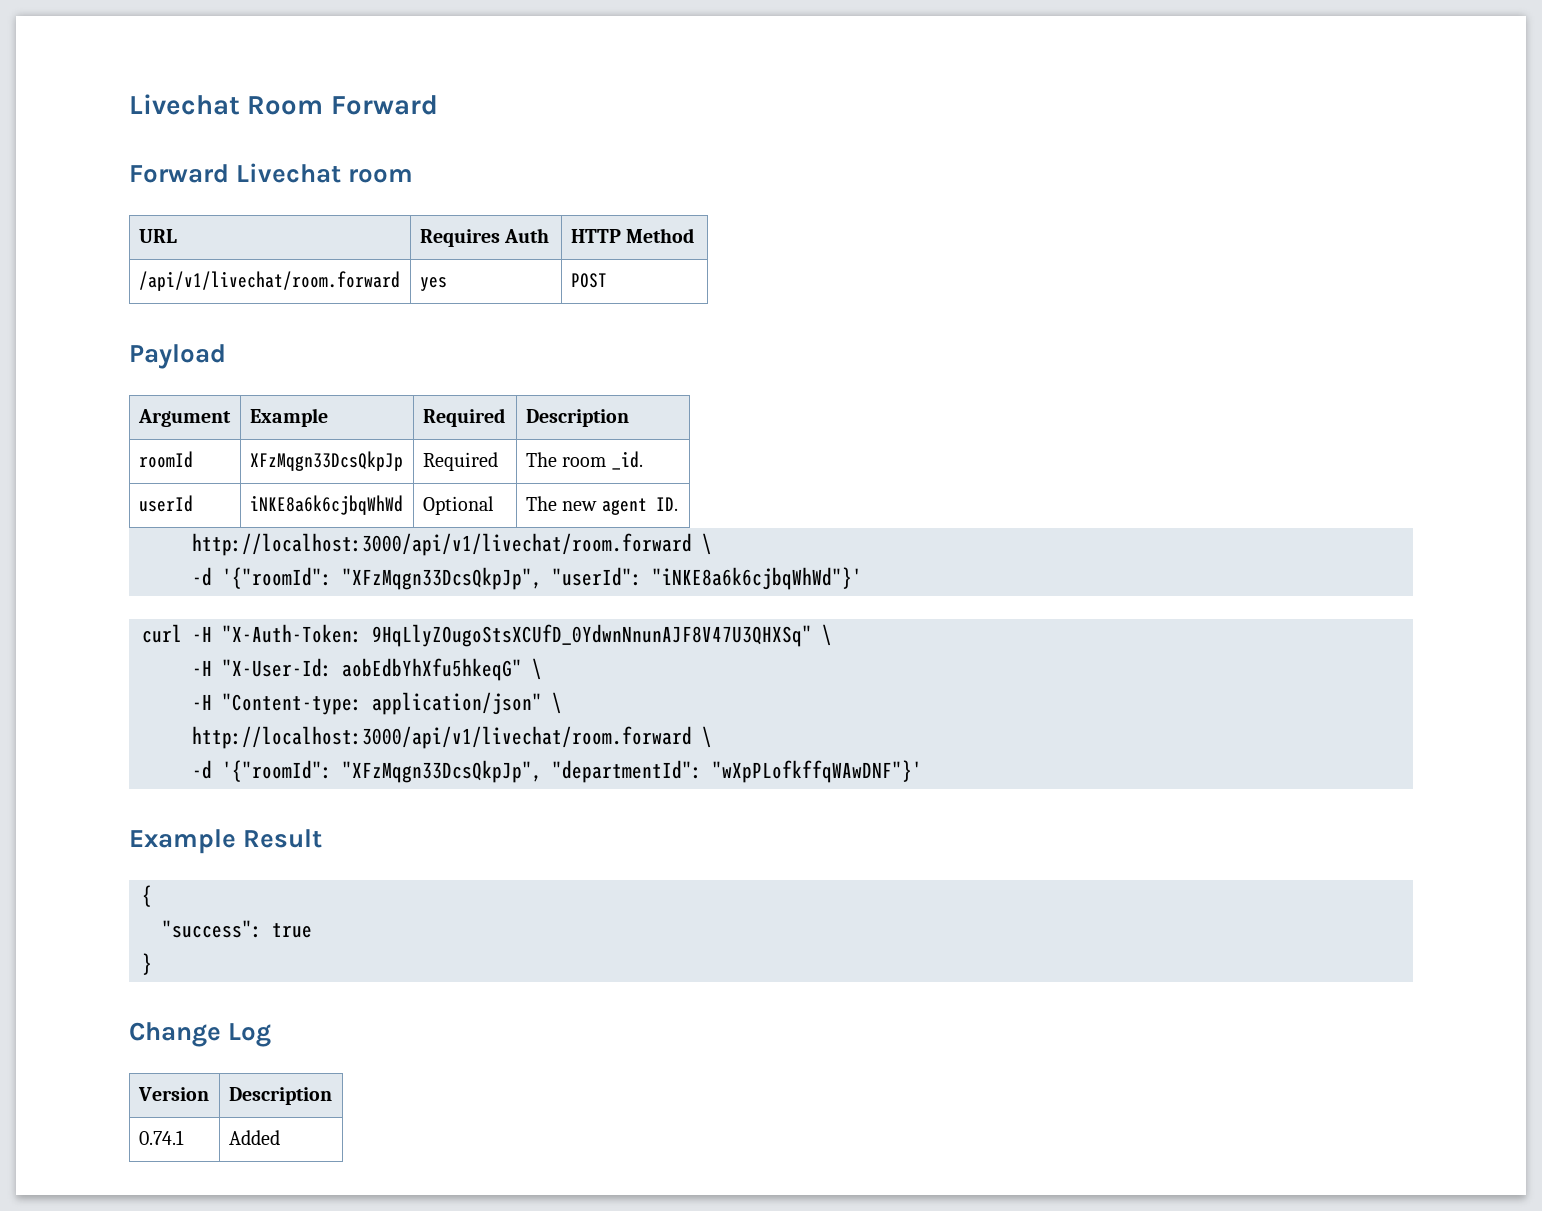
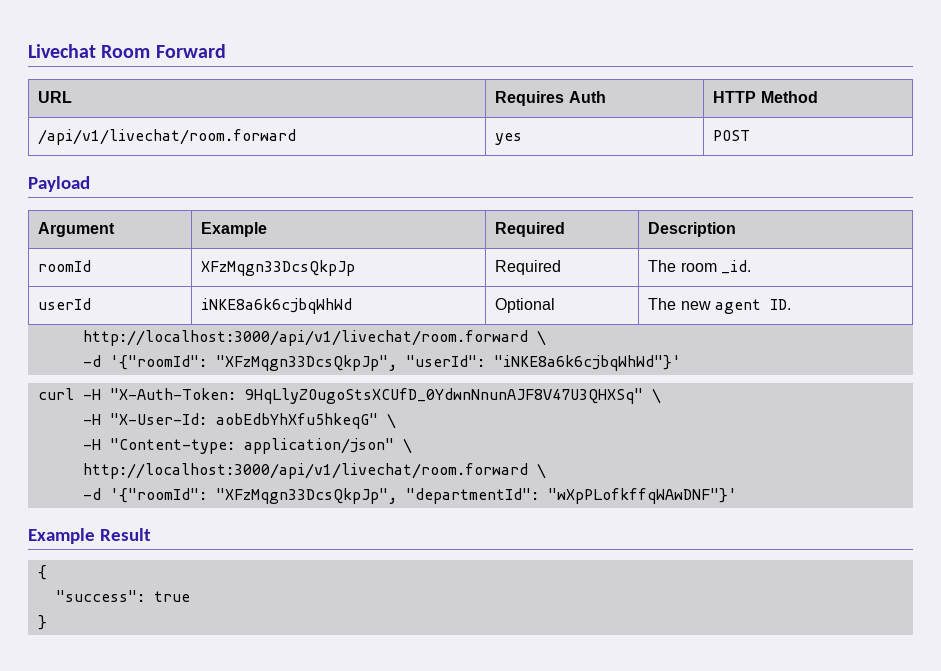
[129,163,414,183] // Forward Livechat room -> (226, 51) none
[129,1022,272,1047] [137,1087,209,1101] [228,1087,332,1105] [138,1130,184,1145] [228,1130,280,1145] // Change Log // Version | Description // 0.74.1 | Added -> (47, 622) none

